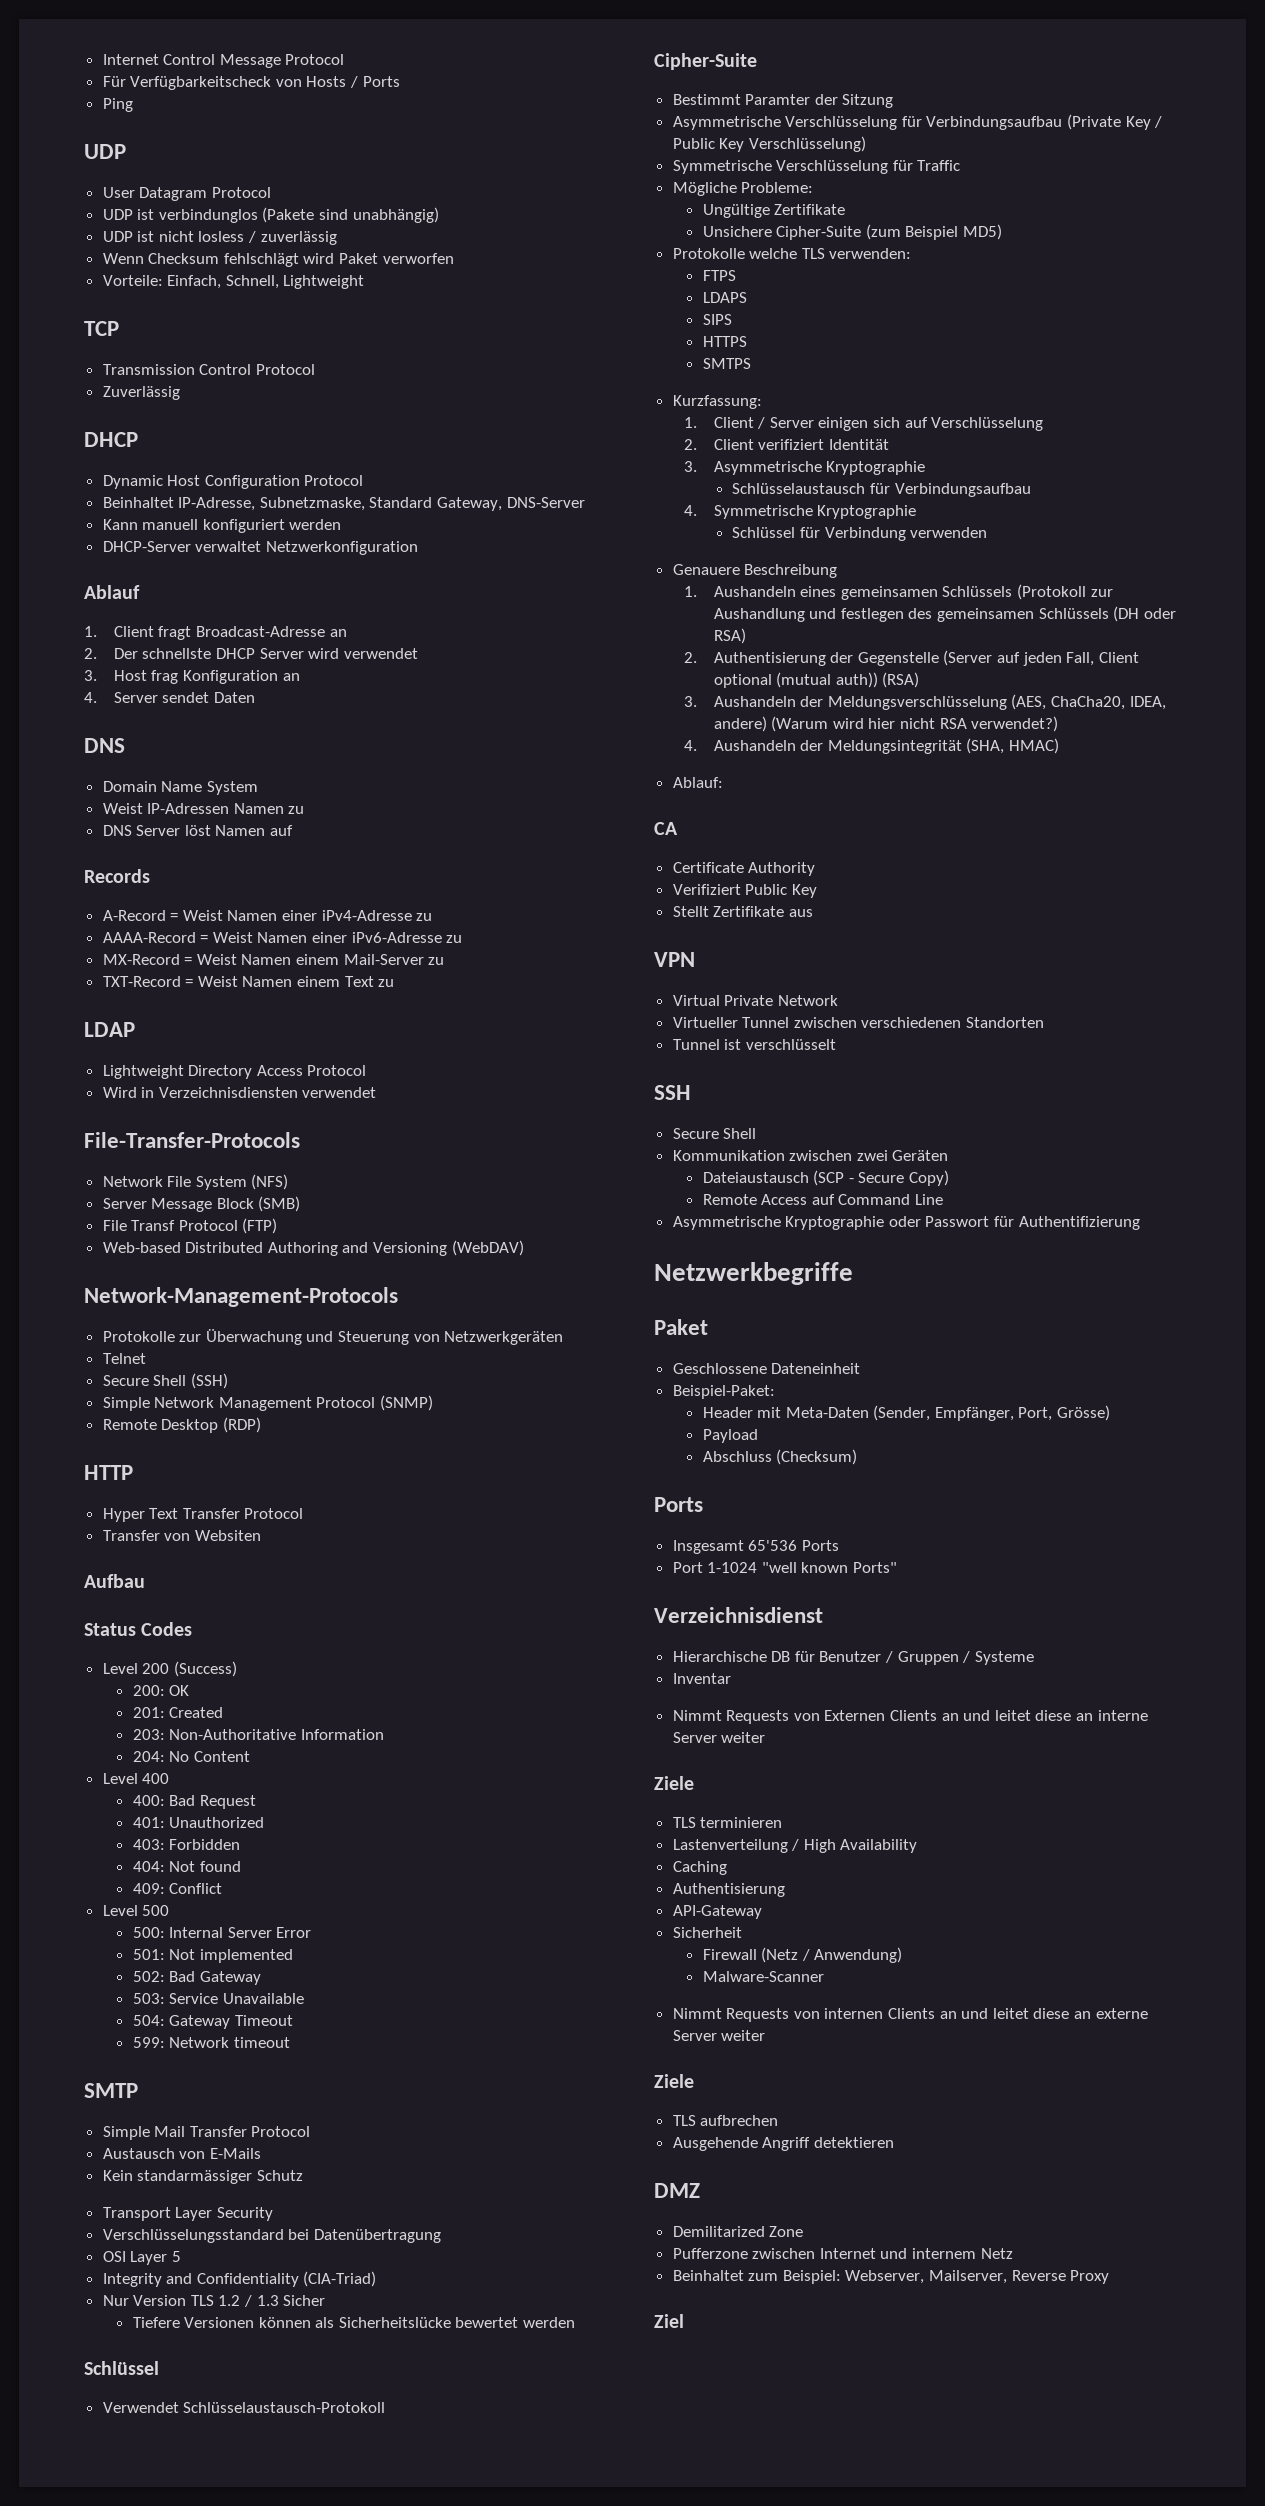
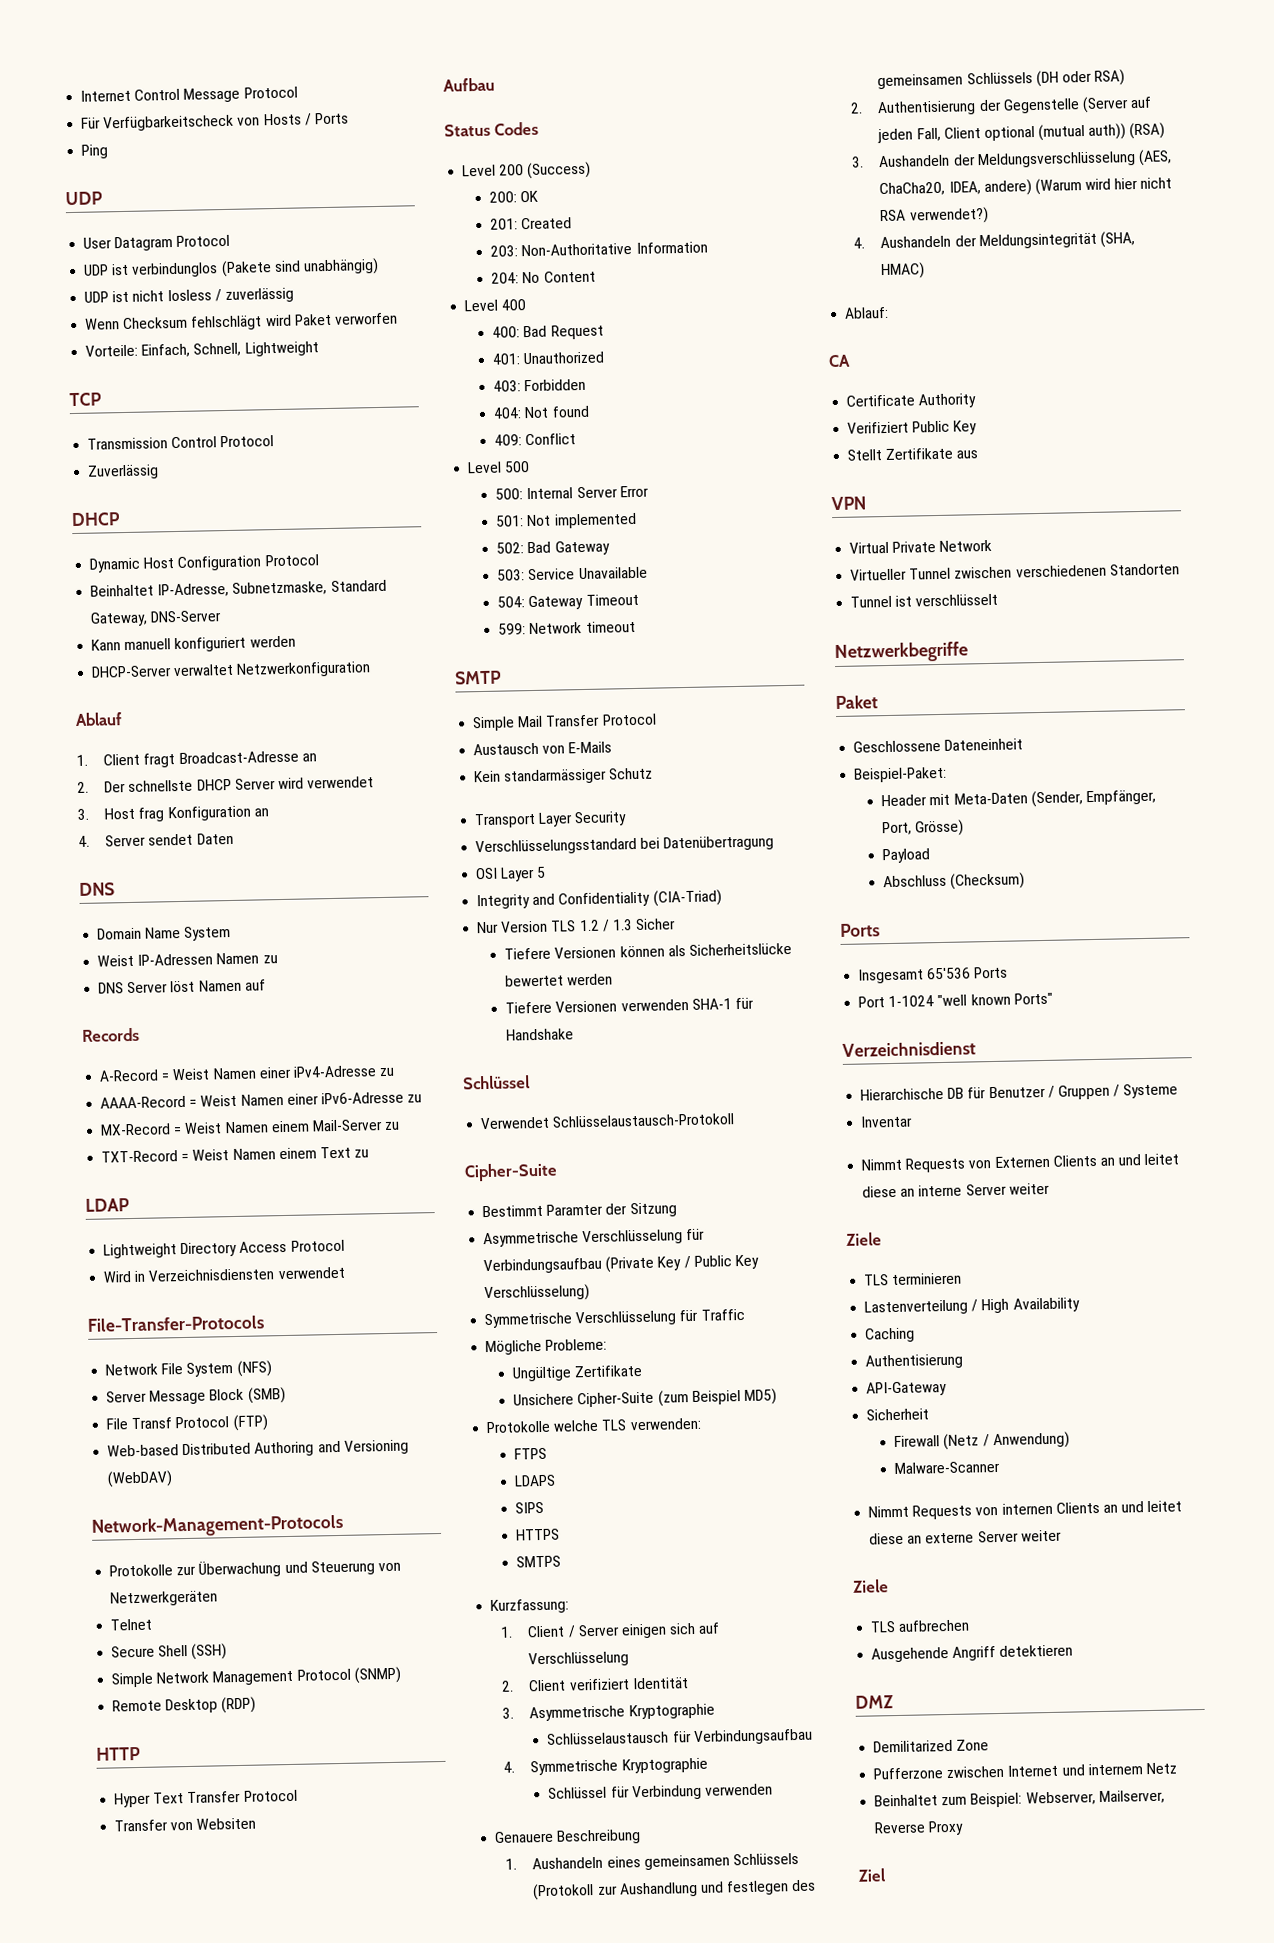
(576, 2322) none -> [505,997,754,1014] [506,1028,575,1041] // Tiefere Versionen verwenden SHA-1 für Handshake
[654,1085,691,1100] [672,1128,757,1139] [672,1150,949,1161] [702,1170,949,1186] [702,1194,943,1205] [672,1216,1140,1230] // SSH // Secure Shell // Kommunikation zwischen zwei Geräten // Dateiaustausch (SCP - Secure Copy) // Remote Access auf Command Line // Asymmetrische Kryptographie oder Passwort für Authentifizierung -> (999, 600) none

